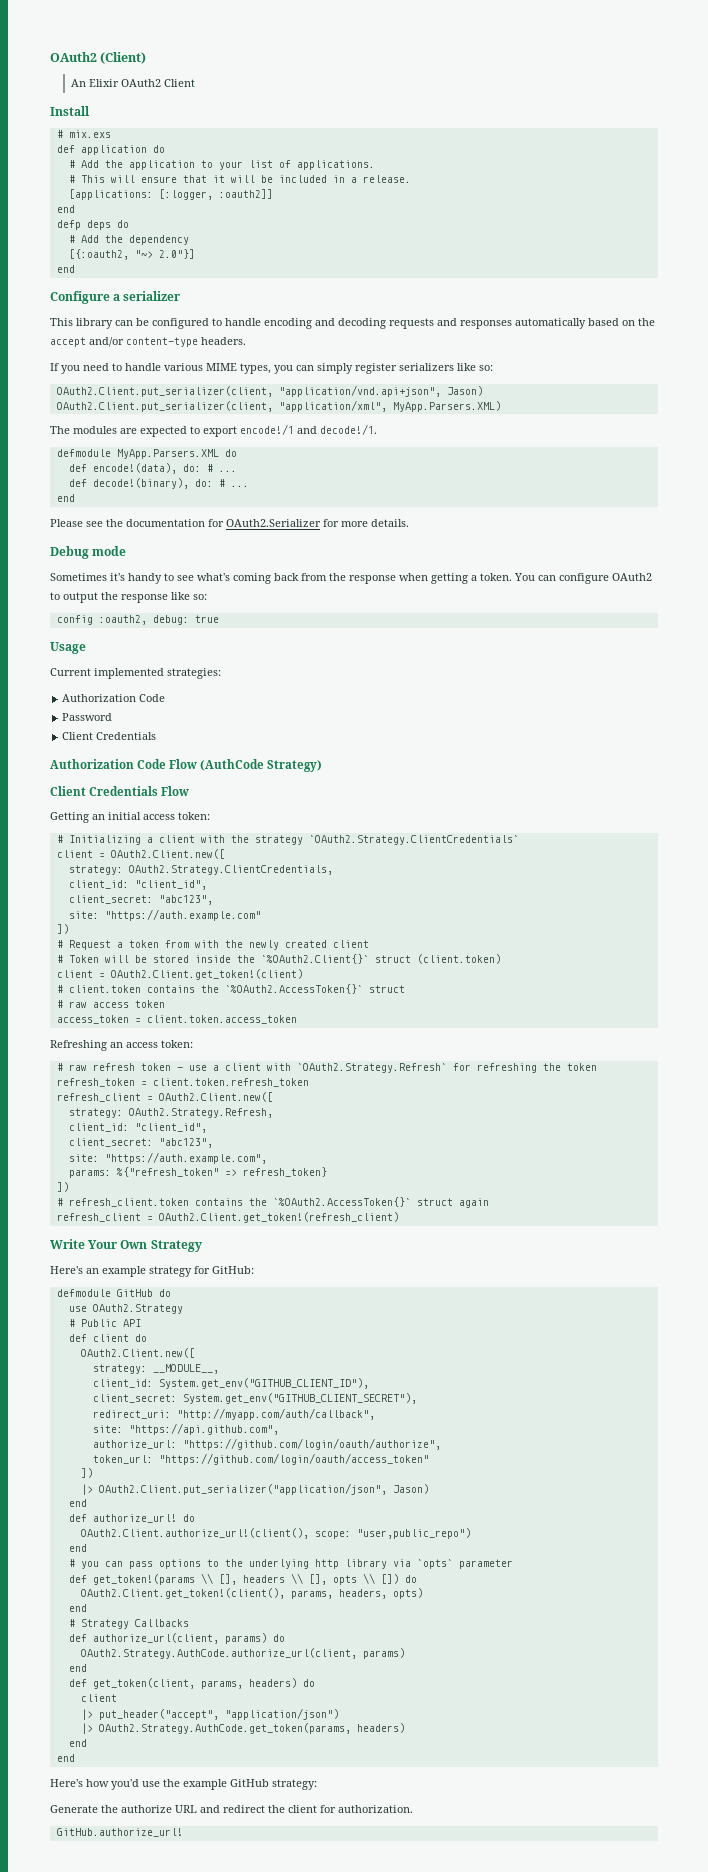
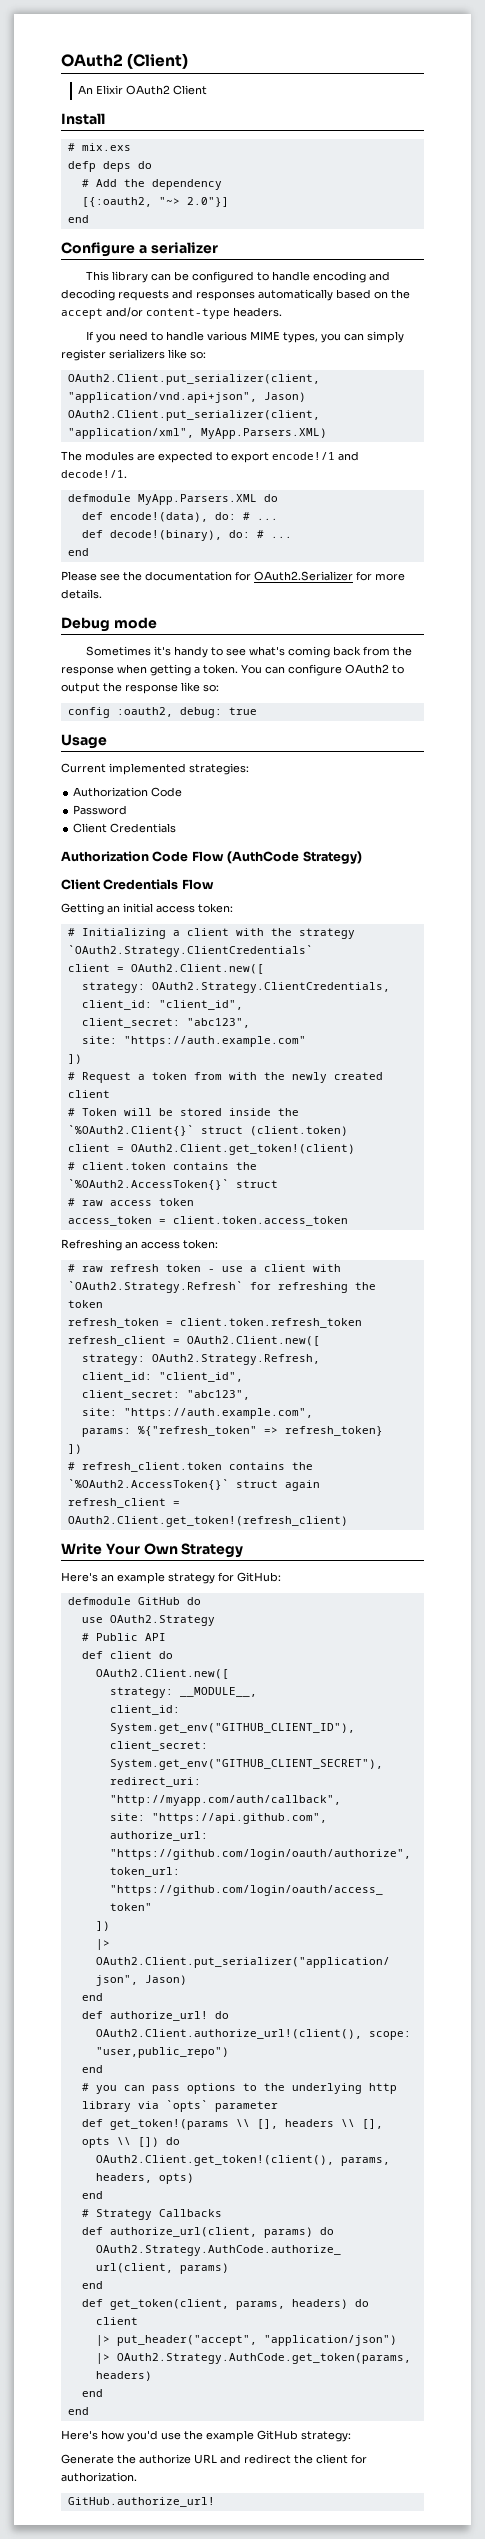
[56,145,165,155] [68,160,375,170] [68,175,411,183] [68,189,273,200] [56,205,75,213] // def application do // # Add the application to your list of applications. // # This will ensure that it will be included in a release. // [applications: [:logger, :oauth2]] // end -> (131, 147) none

